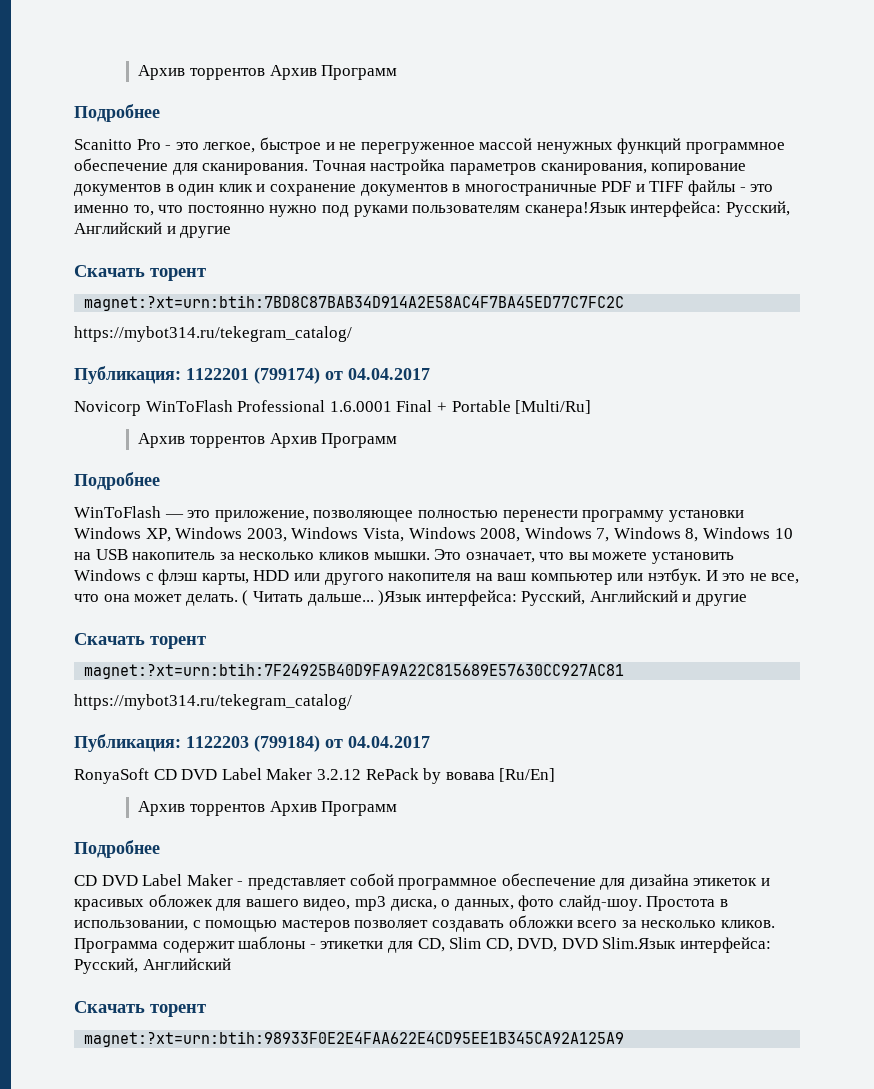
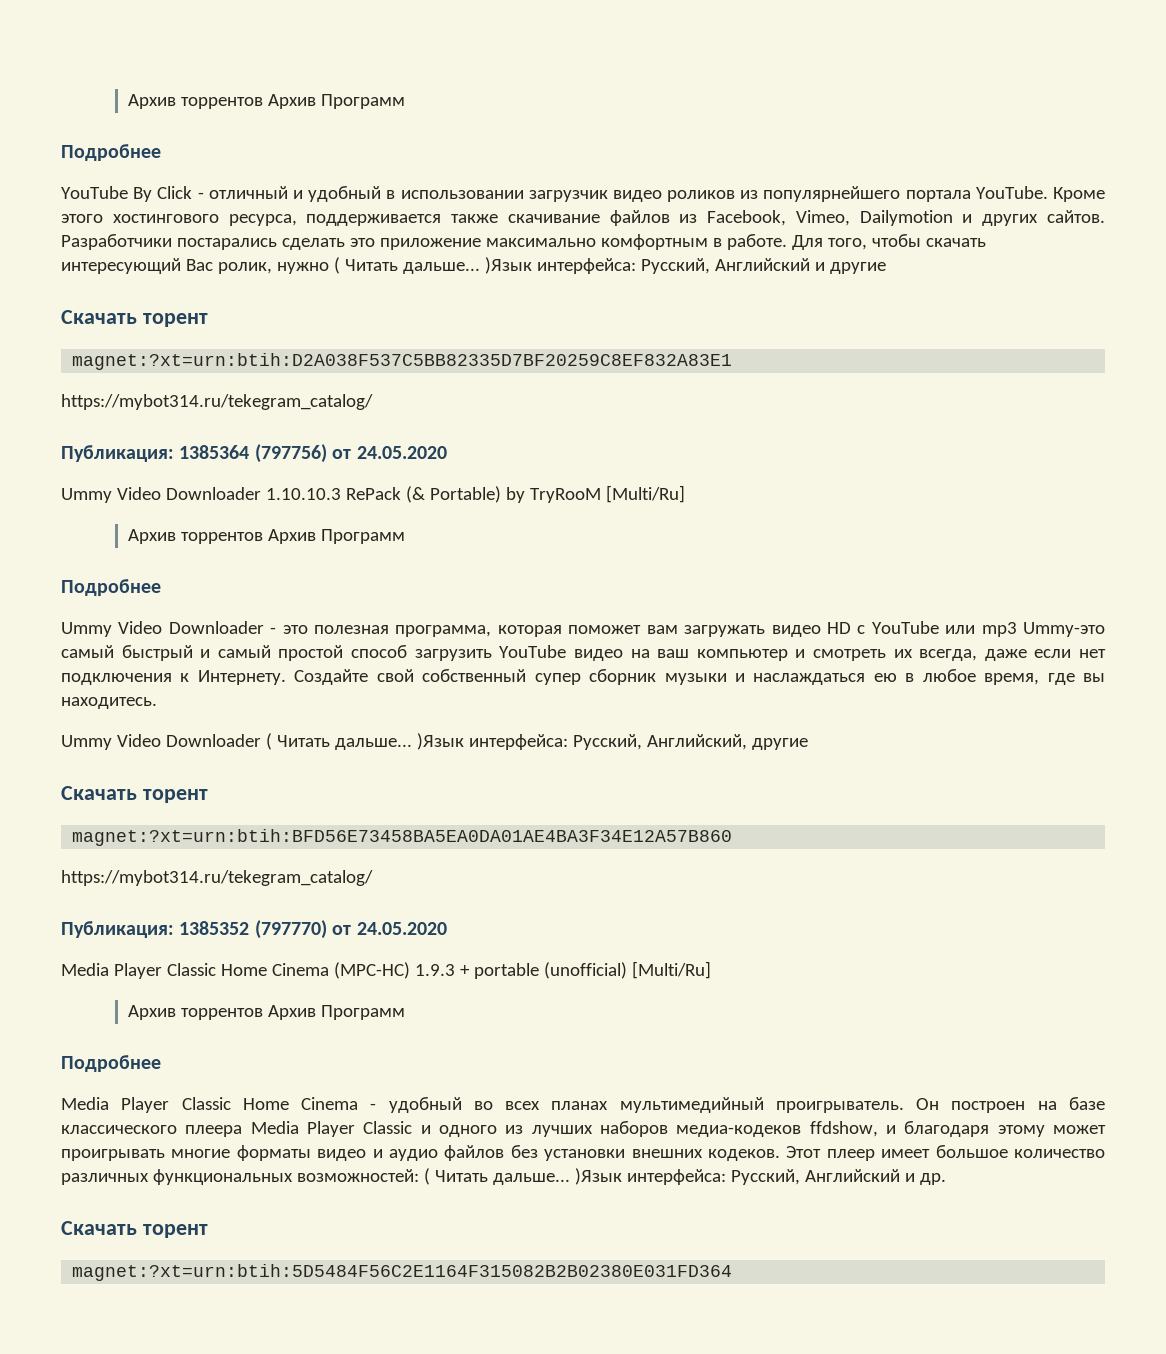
[138,65,398,80] [74,104,160,122] [74,137,786,154] [74,158,747,175] [74,180,774,196] [74,201,790,217] [74,222,232,238] [74,265,206,281] [84,295,625,311] [74,326,352,342] [74,366,430,384] [74,400,592,416] [138,433,398,448] [74,472,160,490] [74,506,744,522] [74,527,793,542] [74,549,735,564] [74,568,800,585] [74,594,238,606] Архив торрентов Архив Программ // Подробнее // Scanitto Pro - это легкое, быстрое и не перегруженное массой ненужных функций программное обеспечение для сканирования. Точная настройка параметров сканирования, копирование документов в один клик и сохранение документов в многостраничные PDF и TIFF файлы - это именно то, что постоянно нужно под руками пользователям сканера!Язык интерфейса: Русский, Английский и другие // Скачать торент // magnet:?xt=urn:btih:7BD8C87BAB34D914A2E58AC4F7BA45ED77C7FC2C // https://mybot314.ru/tekegram_catalog/ // Публикация: 1122201 (799174) от 04.04.2017 // Novicorp WinToFlash Professional 1.6.0001 Final + Portable [Multi/Ru] // Архив торрентов Архив Программ // Подробнее // WinToFlash — это приложение, позволяющее полностью перенести программу установки Windows XP, Windows 2003, Windows Vista, Windows 2008, Windows 7, Windows 8, Windows 10 на USB накопитель за несколько кликов мышки. Это означает, что вы можете установить Windows с флэш карты, HDD или другого накопителя на ваш компьютер или нэтбук. И это не все, что она может делать. -> [128,94,406,109] [61,144,161,161] [61,186,1105,202] [61,210,1105,226] [61,234,986,250] [61,258,329,274] Архив торрентов Архив Программ // Подробнее // YouTube By Click - отличный и удобный в использовании загрузчик видео роликов из популярнейшего портала YouTube. Кроме этого хостингового ресурса, поддерживается также скачивание файлов из Facebook, Vimeo, Dailymotion и других сайтов. Разработчики постарались сделать это приложение максимально комфортным в работе. Для того, чтобы скачать интересующий Вас ролик, нужно
[84,663,625,679] [74,694,352,710] [74,734,430,752] [74,768,556,784] [138,801,398,816] [74,840,160,858] [74,873,771,890] [74,894,729,911] [74,915,775,932] [74,936,772,953] [74,958,231,974] [74,1001,206,1017] [84,1031,625,1047] magnet:?xt=urn:btih:7F24925B40D9FA9A22C815689E57630CC927AC81 // https://mybot314.ru/tekegram_catalog/ // Публикация: 1122203 (799184) от 04.04.2017 // RonyaSoft CD DVD Label Maker 3.2.12 RePack by вовава [Ru/En] // Архив торрентов Архив Программ // Подробнее // CD DVD Label Maker - представляет собой программное обеспечение для дизайна этикеток и красивых обложек для вашего видео, mp3 диска, о данных, фото слайд-шоу. Простота в использовании, с помощью мастеров позволяет создавать обложки всего за несколько кликов. Программа содержит шаблоны - этикетки для CD, Slim CD, DVD, DVD Slim.Язык интерфейса: Русский, Английский // Скачать торент // magnet:?xt=urn:btih:98933F0E2E4FAA622E4CD95EE1B345CA92A125A9 -> [72,353,733,370] [61,394,373,410] [61,444,447,463] [61,485,685,503] [128,529,406,544] [61,579,161,596] [61,621,1105,637] [61,645,1106,661] [61,669,1105,685] [61,697,157,709] [61,733,808,750] [61,786,208,803] [72,829,733,846] [61,870,373,886] [61,920,447,939] [61,961,711,979] [128,1005,406,1020] [61,1055,161,1072] [61,1097,1105,1113] [61,1121,1106,1137] [61,1145,1105,1161] [61,1168,946,1185] [61,1221,208,1238] [72,1264,733,1281] magnet:?xt=urn:btih:D2A038F537C5BB82335D7BF20259C8EF832A83E1 // https://mybot314.ru/tekegram_catalog/ // Публикация: 1385364 (797756) от 24.05.2020 // Ummy Video Downloader 1.10.10.3 RePack (& Portable) by TryRooM [Multi/Ru] // Архив торрентов Архив Программ // Подробнее // Ummy Video Downloader - это полезная программа, которая поможет вам загружать видео HD с YouTube или mp3 Ummy-это самый быстрый и самый простой способ загрузить YouTube видео на ваш компьютер и смотреть их всегда, даже если нет подключения к Интернету. Создайте свой собственный супер сборник музыки и наслаждаться ею в любое время, где вы находитесь. // Ummy Video Downloader ( Читать дальше... )Язык интерфейса: Русский, Английский, другие // Скачать торент // magnet:?xt=urn:btih:BFD56E73458BA5EA0DA01AE4BA3F34E12A57B860 // https://mybot314.ru/tekegram_catalog/ // Публикация: 1385352 (797770) от 24.05.2020 // Media Player Classic Home Cinema (MPC-HC) 1.9.3 + portable (unofficial) [Multi/Ru] // Архив торрентов Архив Программ // Подробнее // Media Player Classic Home Cinema - удобный во всех планах мультимедийный проигрыватель. Он построен на базе классического плеера Media Player Classic и одного из лучших наборов медиа-кодеков ffdshow, и благодаря этому может проигрывать многие форматы видео и аудио файлов без установки внешних кодеков. Этот плеер имеет большое количество различных функциональных возможностей: ( Читать дальше... )Язык интерфейса: Русский, Английский и др. // Скачать торент // magnet:?xt=urn:btih:5D5484F56C2E1164F315082B2B02380E031FD364

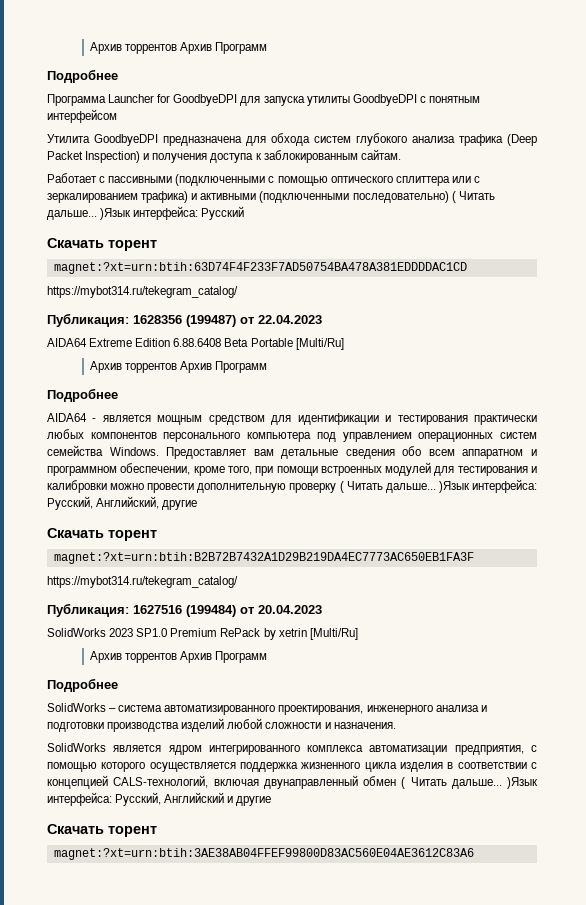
[128,94,406,109] [61,144,161,161] [61,186,1105,202] [61,210,1105,226] [61,234,986,250] [61,258,329,274] Архив торрентов Архив Программ // Подробнее // YouTube By Click - отличный и удобный в использовании загрузчик видео роликов из популярнейшего портала YouTube. Кроме этого хостингового ресурса, поддерживается также скачивание файлов из Facebook, Vimeo, Dailymotion и других сайтов. Разработчики постарались сделать это приложение максимально комфортным в работе. Для того, чтобы скачать интересующий Вас ролик, нужно -> [89,42,267,54] [47,69,118,83] [47,94,480,106] [47,109,117,123] [47,133,537,146] [47,149,401,163] [47,173,480,186] [47,191,495,203] [47,206,245,220] [47,238,157,251] [53,262,467,274] [47,286,238,298] [47,313,322,327] [47,338,344,350] [89,361,267,373] [47,388,118,402] [47,413,537,425] [47,429,537,442] [47,445,537,459] [47,462,538,476] [47,479,537,493] [47,496,198,510] [47,528,157,541] [53,552,474,564] [47,576,238,588] [47,603,322,617] [47,628,358,640] [89,651,267,663] [47,678,118,692] [47,703,487,715] [47,718,396,732] [47,743,537,755] [47,762,537,772] [47,775,396,789] Архив торрентов Архив Программ // Подробнее // Программа Launcher for GoodbyeDPI для запуска утилиты GoodbyeDPI с понятным интерфейсом // Утилита GoodbyeDPI предназначена для обхода систем глубокого анализа трафика (Deep Packet Inspection) и получения доступа к заблокированным сайтам. // Работает с пассивными (подключенными с помощью оптического сплиттера или с зеркалированием трафика) и активными (подключенными последовательно) ( Читать дальше... )Язык интерфейса: Русский // Скачать торент // magnet:?xt=urn:btih:63D74F4F233F7AD50754BA478A381EDDDDAC1CD // https://mybot314.ru/tekegram_catalog/ // Публикация: 1628356 (199487) от 22.04.2023 // AIDA64 Extreme Edition 6.88.6408 Beta Portable [Multi/Ru] // Архив торрентов Архив Программ // Подробнее // AIDA64 - является мощным средством для идентификации и тестирования практически любых компонентов персонального компьютера под управлением операционных систем семейства Windows. Предоставляет вам детальные сведения обо всем аппаратном и программном обеспечении, кроме того, при помощи встроенных модулей для тестирования и калибровки можно провести дополнительную проверку ( Читать дальше... )Язык интерфейса: Русский, Английский, другие // Скачать торент // magnet:?xt=urn:btih:B2B72B7432A1D29B219DA4EC7773AC650EB1FA3F // https://mybot314.ru/tekegram_catalog/ // Публикация: 1627516 (199484) от 20.04.2023 // SolidWorks 2023 SP1.0 Premium RePack by xetrin [Multi/Ru] // Архив торрентов Архив Программ // Подробнее // SolidWorks – система автоматизированного проектирования, инженерного анализа и подготовки производства изделий любой сложности и назначения. // SolidWorks является ядром интегрированного комплекса автоматизации предприятия, с помощью которого осуществляется поддержка жизненного цикла изделия в соответствии с концепцией CALS-технологий, включая двунаправленный обмен
[72,353,733,370] [61,394,373,410] [61,444,447,463] [61,485,685,503] [128,529,406,544] [61,579,161,596] [61,621,1105,637] [61,645,1106,661] [61,669,1105,685] [61,697,157,709] [61,733,808,750] [61,786,208,803] [72,829,733,846] [61,870,373,886] [61,920,447,939] [61,961,711,979] [128,1005,406,1020] [61,1055,161,1072] [61,1097,1105,1113] [61,1121,1106,1137] [61,1145,1105,1161] [61,1168,946,1185] [61,1221,208,1238] [72,1264,733,1281] magnet:?xt=urn:btih:D2A038F537C5BB82335D7BF20259C8EF832A83E1 // https://mybot314.ru/tekegram_catalog/ // Публикация: 1385364 (797756) от 24.05.2020 // Ummy Video Downloader 1.10.10.3 RePack (& Portable) by TryRooM [Multi/Ru] // Архив торрентов Архив Программ // Подробнее // Ummy Video Downloader - это полезная программа, которая поможет вам загружать видео HD с YouTube или mp3 Ummy-это самый быстрый и самый простой способ загрузить YouTube видео на ваш компьютер и смотреть их всегда, даже если нет подключения к Интернету. Создайте свой собственный супер сборник музыки и наслаждаться ею в любое время, где вы находитесь. // Ummy Video Downloader ( Читать дальше... )Язык интерфейса: Русский, Английский, другие // Скачать торент // magnet:?xt=urn:btih:BFD56E73458BA5EA0DA01AE4BA3F34E12A57B860 // https://mybot314.ru/tekegram_catalog/ // Публикация: 1385352 (797770) от 24.05.2020 // Media Player Classic Home Cinema (MPC-HC) 1.9.3 + portable (unofficial) [Multi/Ru] // Архив торрентов Архив Программ // Подробнее // Media Player Classic Home Cinema - удобный во всех планах мультимедийный проигрыватель. Он построен на базе классического плеера Media Player Classic и одного из лучших наборов медиа-кодеков ffdshow, и благодаря этому может проигрывать многие форматы видео и аудио файлов без установки внешних кодеков. Этот плеер имеет большое количество различных функциональных возможностей: ( Читать дальше... )Язык интерфейса: Русский, Английский и др. // Скачать торент // magnet:?xt=urn:btih:5D5484F56C2E1164F315082B2B02380E031FD364 -> [53,848,474,860] magnet:?xt=urn:btih:3AE38AB04FFEF99800D83AC560E04AE3612C83A6

